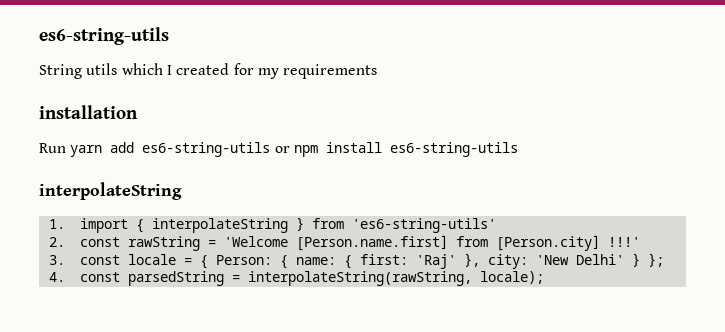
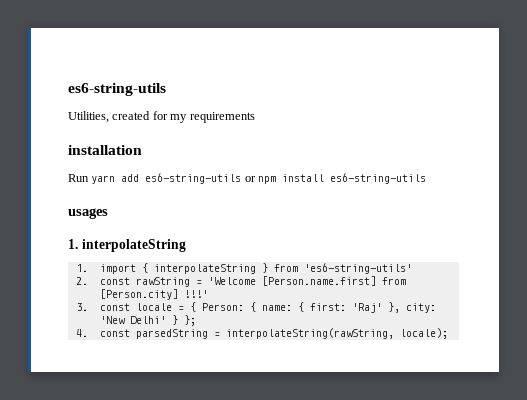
[39,27,169,45] [39,63,172,79] es6-string-utils // String utils which I -> [68,83,166,96] [68,111,109,123] es6-string-utils // Utilities,
(518, 149) none -> [68,208,108,219] [68,239,78,249] usages // 1.

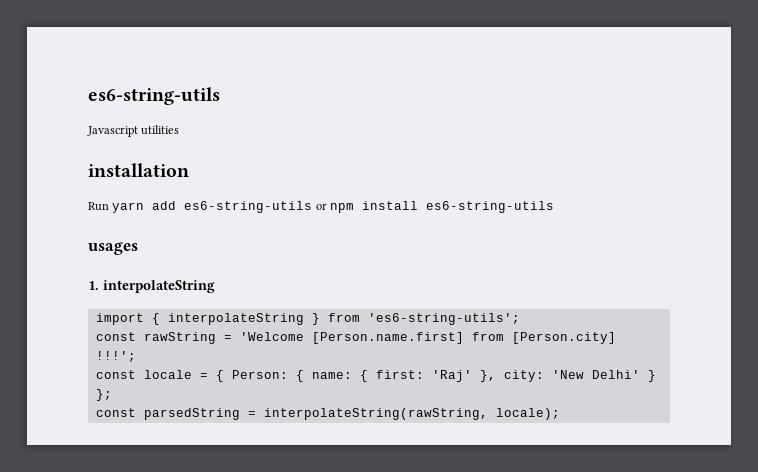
[68,83,166,96] [68,111,255,123] es6-string-utils // Utilities, created for my requirements -> [88,87,220,105] [87,125,180,137] es6-string-utils // Javascript utilities
[75,264,88,272] 1. -> (215, 286) none
[304,263,413,274] [75,277,88,285] 'es6-string-utils' // 2. -> [367,313,520,325] 'es6-string-utils'; //
[184,290,209,298] [75,303,88,311] !!!' // 3. -> [95,351,136,362] !!!'; //
[75,329,88,337] 4. -> (112, 395) none

